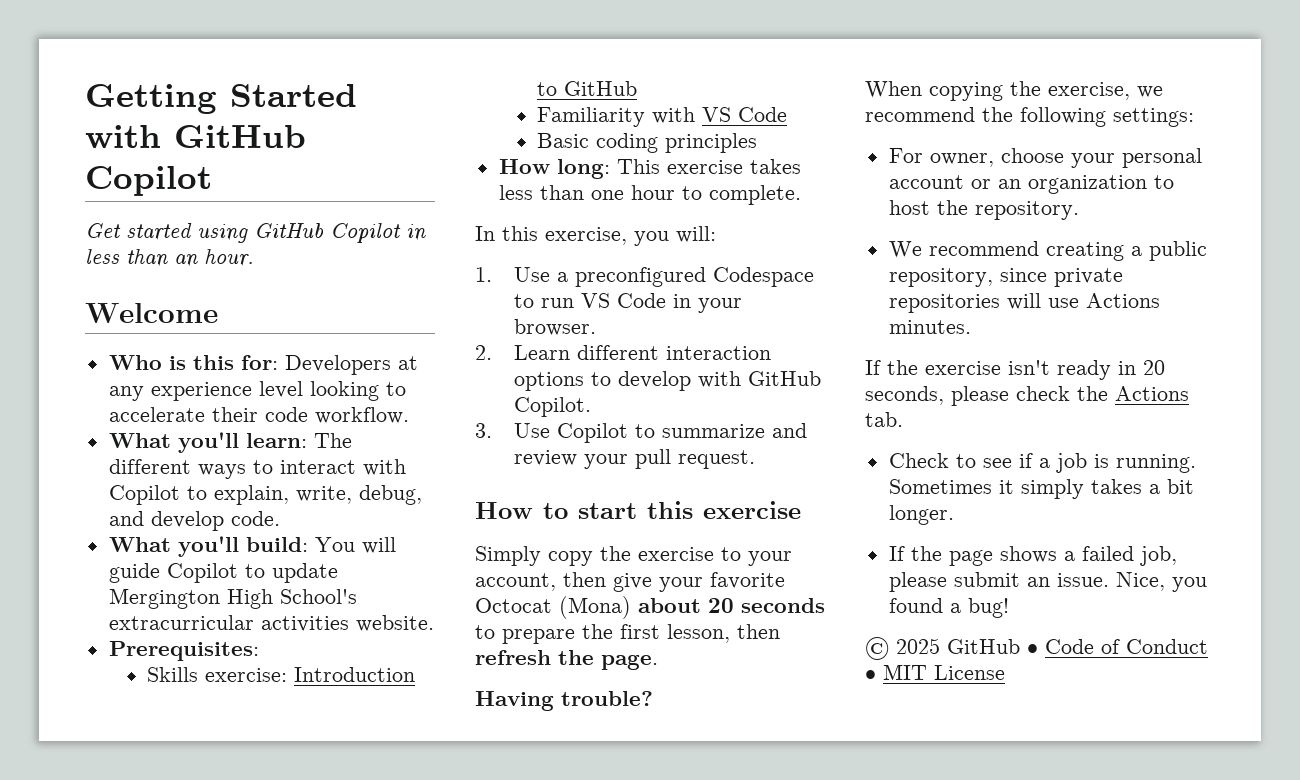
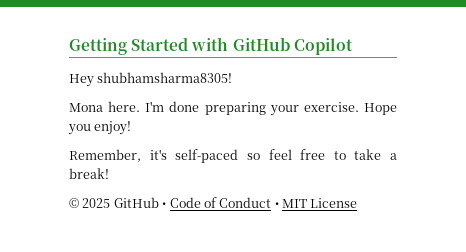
[85,223,426,243] [85,249,254,267] [85,303,218,323] [108,355,418,375] [108,381,406,401] [108,407,409,424] [108,432,352,453] [108,459,406,479] [108,485,422,505] [108,511,280,531] [108,536,396,557] [108,563,338,583] [108,588,357,609] [108,615,434,632] [108,641,259,661] [147,667,416,682] [537,81,638,96] [537,107,788,127] [537,133,758,153] [498,159,801,179] [498,185,801,205] [475,226,716,246] [475,267,814,287] [513,293,742,313] [513,319,596,336] [475,345,771,360] [513,371,821,391] [513,397,591,417] [475,423,807,443] [513,449,755,469] [475,501,801,519] [475,546,792,566] [475,572,785,592] [475,596,825,619] [475,624,780,644] [475,650,658,670] [475,691,653,711] [865,81,1163,101] [865,107,1194,127] [888,148,1202,168] [888,175,1174,194] [888,200,1079,220] [888,241,1207,261] [888,268,1123,287] [888,293,1160,313] [888,320,971,334] [865,360,1165,380] [865,386,1189,406] [865,412,903,427] [888,453,1196,473] [888,479,1194,499] [888,505,954,525] [888,546,1177,566] [888,572,1207,592] [888,598,1009,618] Get started using GitHub Copilot in less than an hour. // Welcome // Who is this for: Developers at any experience level looking to accelerate their code workflow. // What you'll learn: The different ways to interact with Copilot to explain, write, debug, and develop code. // What you'll build: You will guide Copilot to update Mergington High School's extracurricular activities website. // Prerequisites: // Skills exercise: Introduction to GitHub // Familiarity with VS Code // Basic coding principles // How long: This exercise takes less than one hour to complete. // In this exercise, you will: // 1. Use a preconfigured Codespace to run VS Code in your browser. // 2. Learn different interaction options to develop with GitHub Copilot. // 3. Use Copilot to summarize and review your pull request. // How to start this exercise // Simply copy the exercise to your account, then give your favorite Octocat (Mona) about 20 seconds to prepare the first lesson, then refresh the page. // Having trouble? // When copying the exercise, we recommend the following settings: // For owner, choose your personal account or an organization to host the repository. // We recommend creating a public repository, since private repositories will use Actions minutes. // If the exercise isn't ready in 20 seconds, please check the Actions tab. // Check to see if a job is running. Sometimes it simply takes a bit longer. // If the page shows a failed job, please submit an issue. Nice, you found a bug! -> [69,72,233,87] [69,101,397,116] [68,121,132,135] [69,149,397,163] [69,168,109,179] Hey shubhamsharma8305! // Mona here. I'm done preparing your exercise. Hope you enjoy! // Remember, it's self-paced so feel free to take a break!

